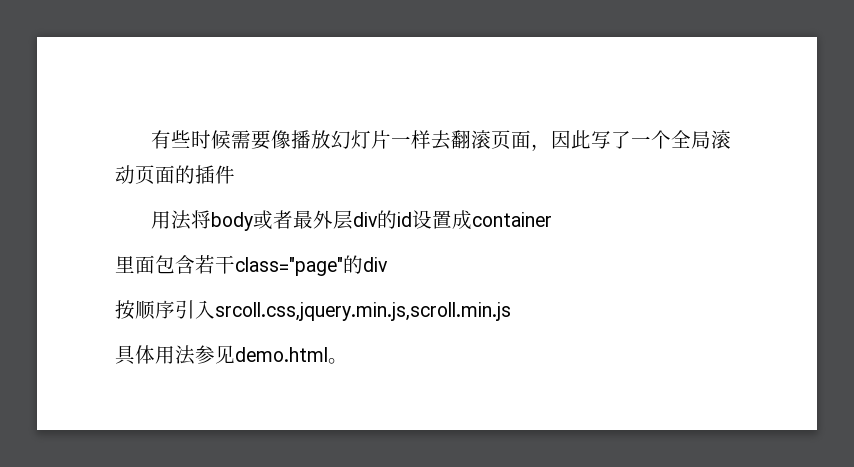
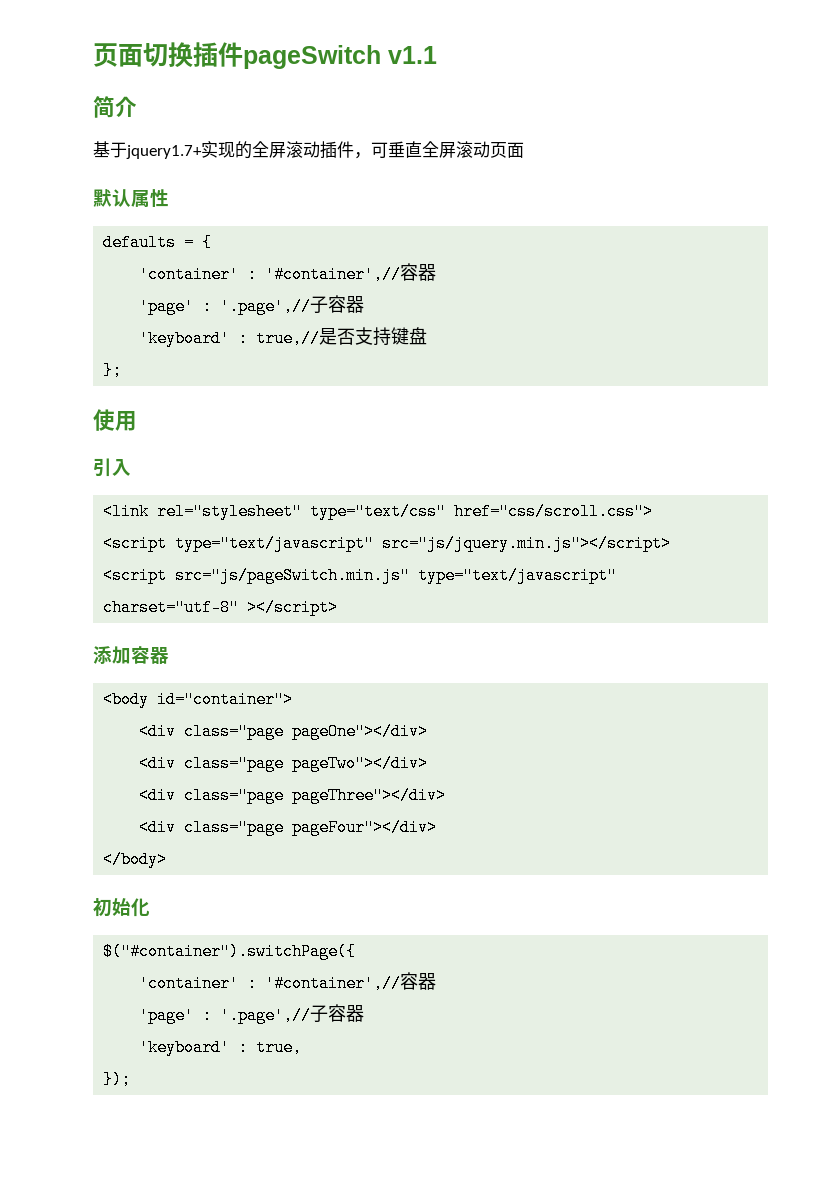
[150,130,731,151] [115,165,235,185] [150,210,552,231] [115,255,388,276] [115,300,511,321] [115,345,348,365] 有些时候需要像播放幻灯片一样去翻滚页面，因此写了一个全局滚动页面的插件 // 用法将body或者最外层div的id设置成container // 里面包含若干class="page"的div // 按顺序引入srcoll.css,jquery.min.js,scroll.min.js // 具体用法参见demo.html。 -> [93,42,437,69] [93,96,137,118] [93,141,524,159] [93,189,169,207] [103,234,213,251] [139,263,437,283] [139,295,365,315] [139,327,428,347] [103,362,123,379] [93,409,137,431] [93,458,131,477] [103,503,654,520] [103,535,672,552] [103,567,618,584] [103,599,339,616] [93,646,169,664] [103,691,294,708] [139,723,429,740] [139,755,429,772] [139,787,447,804] [139,819,438,836] [103,851,168,868] [93,898,150,917] [103,943,357,960] [139,972,437,992] [139,1004,365,1024] [139,1039,303,1056] [103,1071,132,1088] 页面切换插件pageSwitch v1.1 // 简介 // 基于jquery1.7+实现的全屏滚动插件，可垂直全屏滚动页面 // 默认属性 // defaults = { // 'container' : '#container',//容器 // 'page' : '.page',//子容器 // 'keyboard' : true,//是否支持键盘 // }; // 使用 // 引入 // <link rel="stylesheet" type="text/css" href="css/scroll.css"> // <script type="text/javascript" src="js/jquery.min.js"></script> // <script src="js/pageSwitch.min.js" type="text/javascript" charset="utf-8" ></script> // 添加容器 // <body id="container"> // <div class="page pageOne"></div> // <div class="page pageTwo"></div> // <div class="page pageThree"></div> // <div class="page pageFour"></div> // </body> // 初始化 // $("#container").switchPage({ // 'container' : '#container',//容器 // 'page' : '.page',//子容器 // 'keyboard' : true, // });

